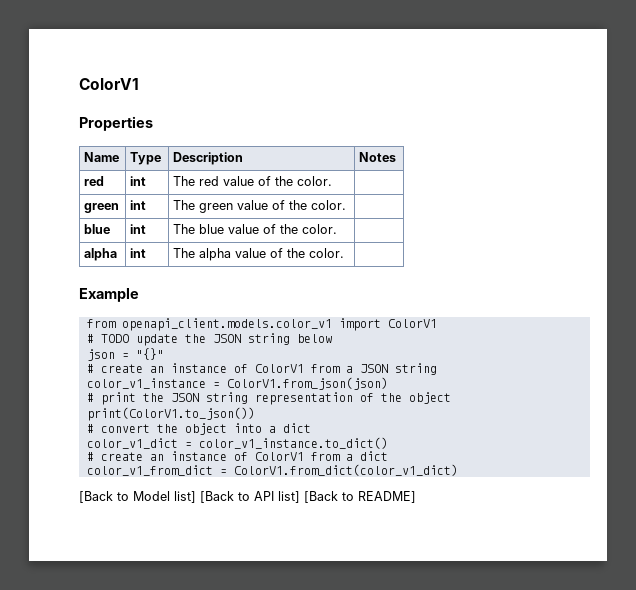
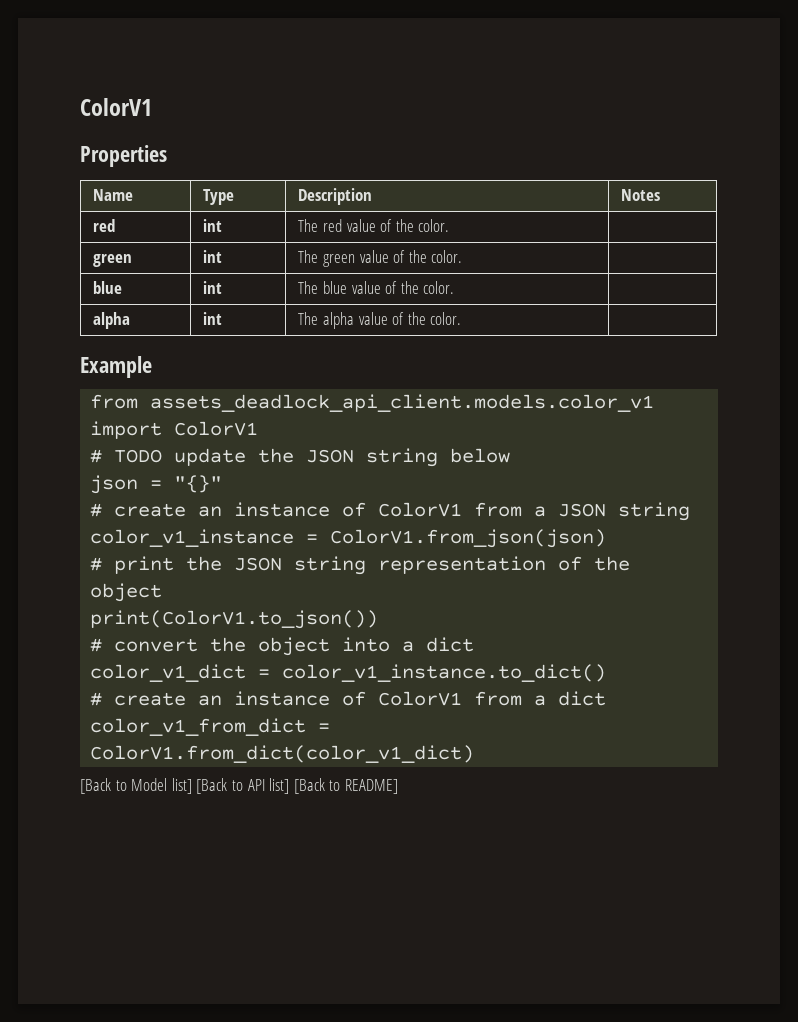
[121,318,332,331] openapi_client.models.color_v1 -> [150,394,655,412] assets_deadlock_api_client.models.color_v1

